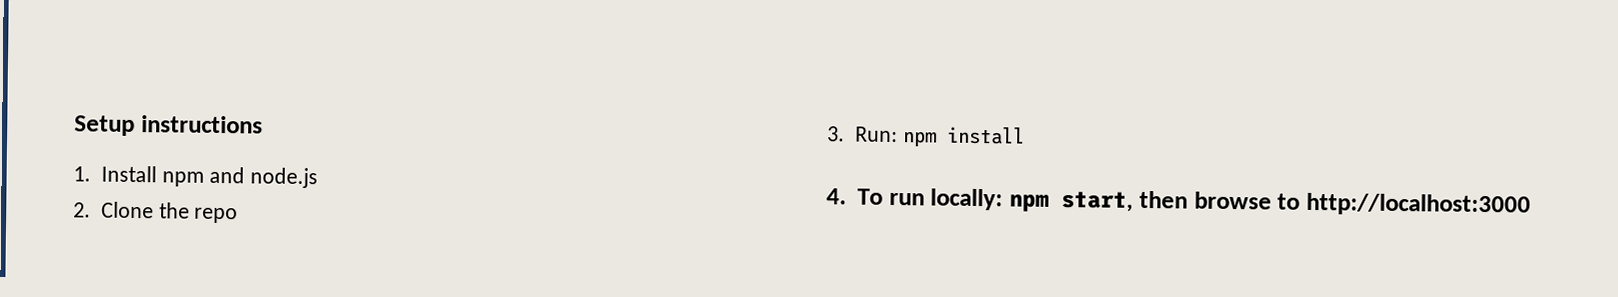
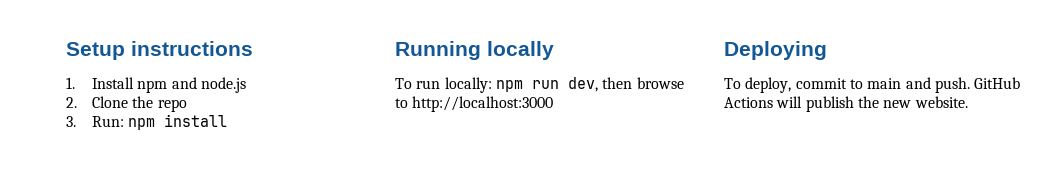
[826,188,847,205] 4. -> [395,41,554,60] Running locally //
[1061,190,1133,212] start, -> [531,77,598,92] run dev,
(1531, 204) none -> [724,41,827,60] [724,77,1021,93] [724,96,968,112] // Deploying // To deploy, commit to main and push. GitHub Actions will publish the new website.

